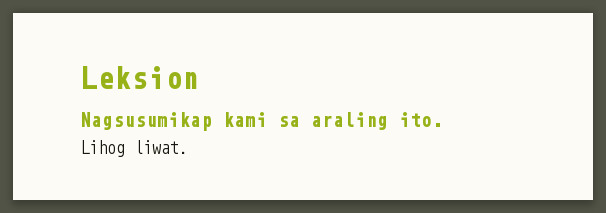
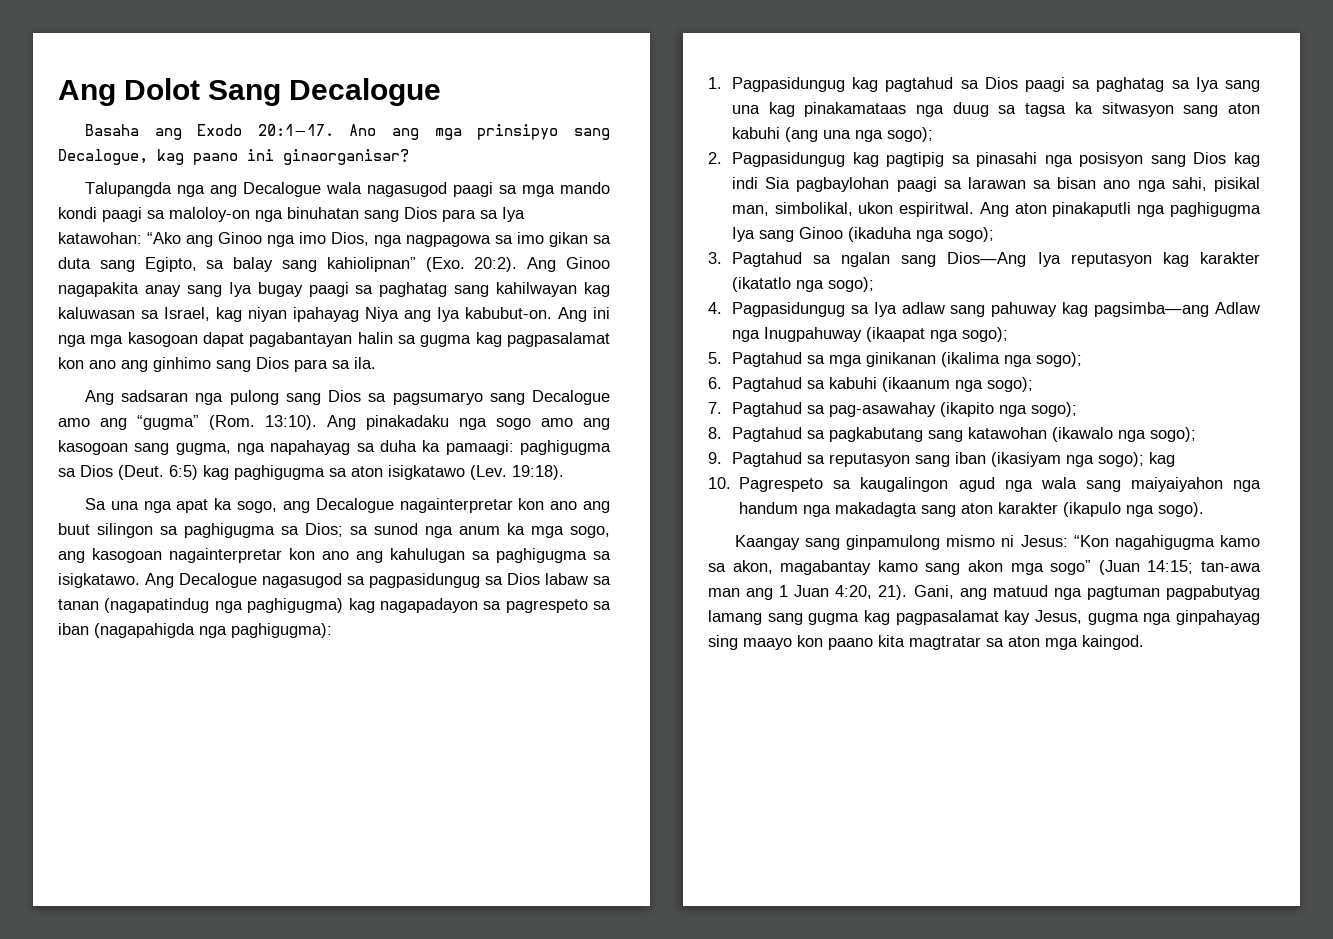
[80,66,199,89] [80,112,443,131] [80,140,188,157] Leksion // Nagsusumikap kami sa araling ito. // Lihog liwat. -> [58,78,442,106] [84,124,610,140] [58,149,409,165] [84,182,610,197] [58,207,525,222] [58,232,611,247] [58,257,610,272] [58,282,610,297] [58,307,610,322] [58,332,610,347] [58,357,376,372] [84,390,610,405] [58,415,610,430] [58,440,611,455] [58,465,564,480] [84,498,610,513] [58,523,610,538] [58,548,611,563] [58,573,611,588] [58,598,611,613] [58,623,332,638] [708,77,1260,92] [731,102,1260,117] [731,127,933,142] [708,152,1260,167] [731,177,1260,192] [731,202,1261,217] [731,227,994,242] [708,252,1260,267] [731,277,874,292] [708,302,1260,317] [731,327,1008,342] [708,352,1082,367] [708,377,1033,392] [708,402,1077,417] [708,427,1196,442] [708,452,1175,467] [708,477,1261,492] [739,502,1205,517] [734,535,1260,550] [708,560,1261,575] [708,585,1260,600] [708,610,1260,625] [708,635,1144,650] Ang Dolot Sang Decalogue // Basaha ang Exodo 20:1−17. Ano ang mga prinsipyo sang Decalogue, kag paano ini ginaorganisar? // Talupangda nga ang Decalogue wala nagasugod paagi sa mga mando kondi paagi sa maloloy-on nga binuhatan sang Dios para sa Iya katawohan: “Ako ang Ginoo nga imo Dios, nga nagpagowa sa imo gikan sa duta sang Egipto, sa balay sang kahiolipnan” (Exo. 20:2). Ang Ginoo nagapakita anay sang Iya bugay paagi sa paghatag sang kahilwayan kag kaluwasan sa Israel, kag niyan ipahayag Niya ang Iya kabubut-on. Ang ini nga mga kasogoan dapat pagabantayan halin sa gugma kag pagpasalamat kon ano ang ginhimo sang Dios para sa ila. // Ang sadsaran nga pulong sang Dios sa pagsumaryo sang Decalogue amo ang “gugma” (Rom. 13:10). Ang pinakadaku nga sogo amo ang kasogoan sang gugma, nga napahayag sa duha ka pamaagi: paghigugma sa Dios (Deut. 6:5) kag paghigugma sa aton isigkatawo (Lev. 19:18). // Sa una nga apat ka sogo, ang Decalogue nagainterpretar kon ano ang buut silingon sa paghigugma sa Dios; sa sunod nga anum ka mga sogo, ang kasogoan nagainterpretar kon ano ang kahulugan sa paghigugma sa isigkatawo. Ang Decalogue nagasugod sa pagpasidungug sa Dios labaw sa tanan (nagapatindug nga paghigugma) kag nagapadayon sa pagrespeto sa iban (nagapahigda nga paghigugma): // 1. Pagpasidungug kag pagtahud sa Dios paagi sa paghatag sa Iya sang una kag pinakamataas nga duug sa tagsa ka sitwasyon sang aton kabuhi (ang una nga sogo); // 2. Pagpasidungug kag pagtipig sa pinasahi nga posisyon sang Dios kag indi Sia pagbaylohan paagi sa larawan sa bisan ano nga sahi, pisikal man, simbolikal, ukon espiritwal. Ang aton pinakaputli nga paghigugma Iya sang Ginoo (ikaduha nga sogo); // 3. Pagtahud sa ngalan sang Dios—Ang Iya reputasyon kag karakter (ikatatlo nga sogo); // 4. Pagpasidungug sa Iya adlaw sang pahuway kag pagsimba—ang Adlaw nga Inugpahuway (ikaapat nga sogo); // 5. Pagtahud sa mga ginikanan (ikalima nga sogo); // 6. Pagtahud sa kabuhi (ikaanum nga sogo); // 7. Pagtahud sa pag-asawahay (ikapito nga sogo); // 8. Pagtahud sa pagkabutang sang katawohan (ikawalo nga sogo); // 9. Pagtahud sa reputasyon sang iban (ikasiyam nga sogo); kag // 10. Pagrespeto sa kaugalingon agud nga wala sang maiyaiyahon nga handum nga makadagta sang aton karakter (ikapulo nga sogo). // Kaangay sang ginpamulong mismo ni Jesus: “Kon nagahigugma kamo sa akon, magabantay kamo sang akon mga sogo” (Juan 14:15; tan-awa man ang 1 Juan 4:20, 21). Gani, ang matuud nga pagtuman pagpabutyag lamang sang gugma kag pagpasalamat kay Jesus, gugma nga ginpahayag sing maayo kon paano kita magtratar sa aton mga kaingod.

